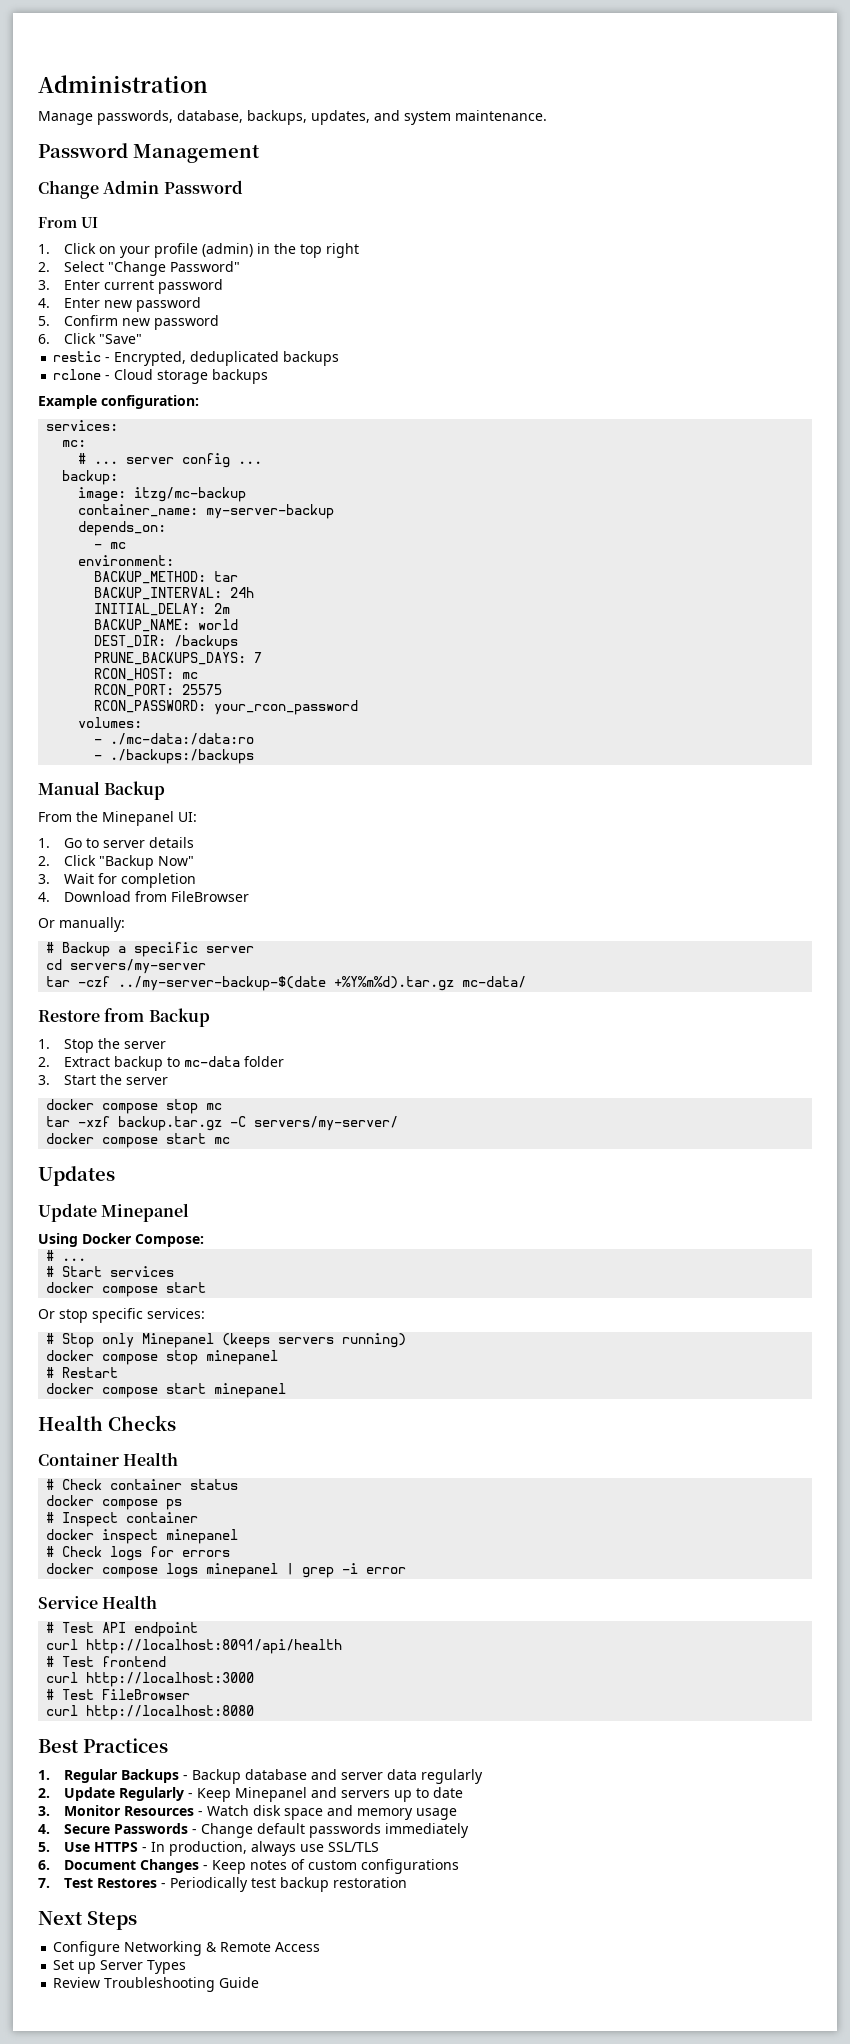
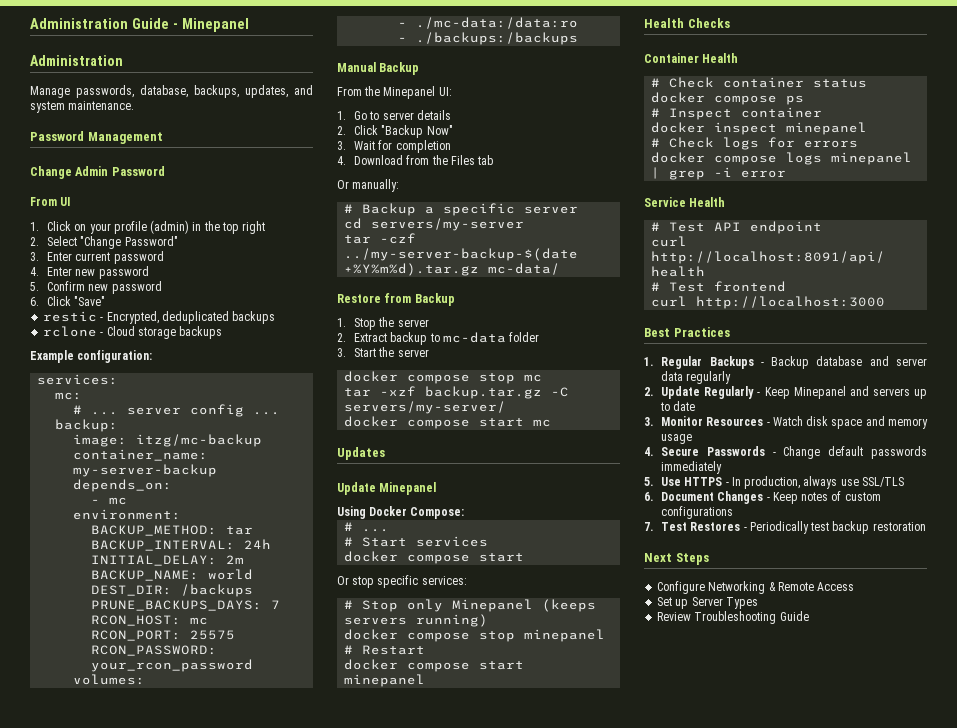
[38,75,208,93] Administration -> [30,18,249,32] [30,55,123,66] Administration Guide - Minepanel // Administration
[171,891,250,902] FileBrowser -> [431,155,494,165] the Files tab
[46,1689,191,1700] [46,1705,255,1720] // # Test FileBrowser // curl http://localhost:8080 -> (886, 302) none

